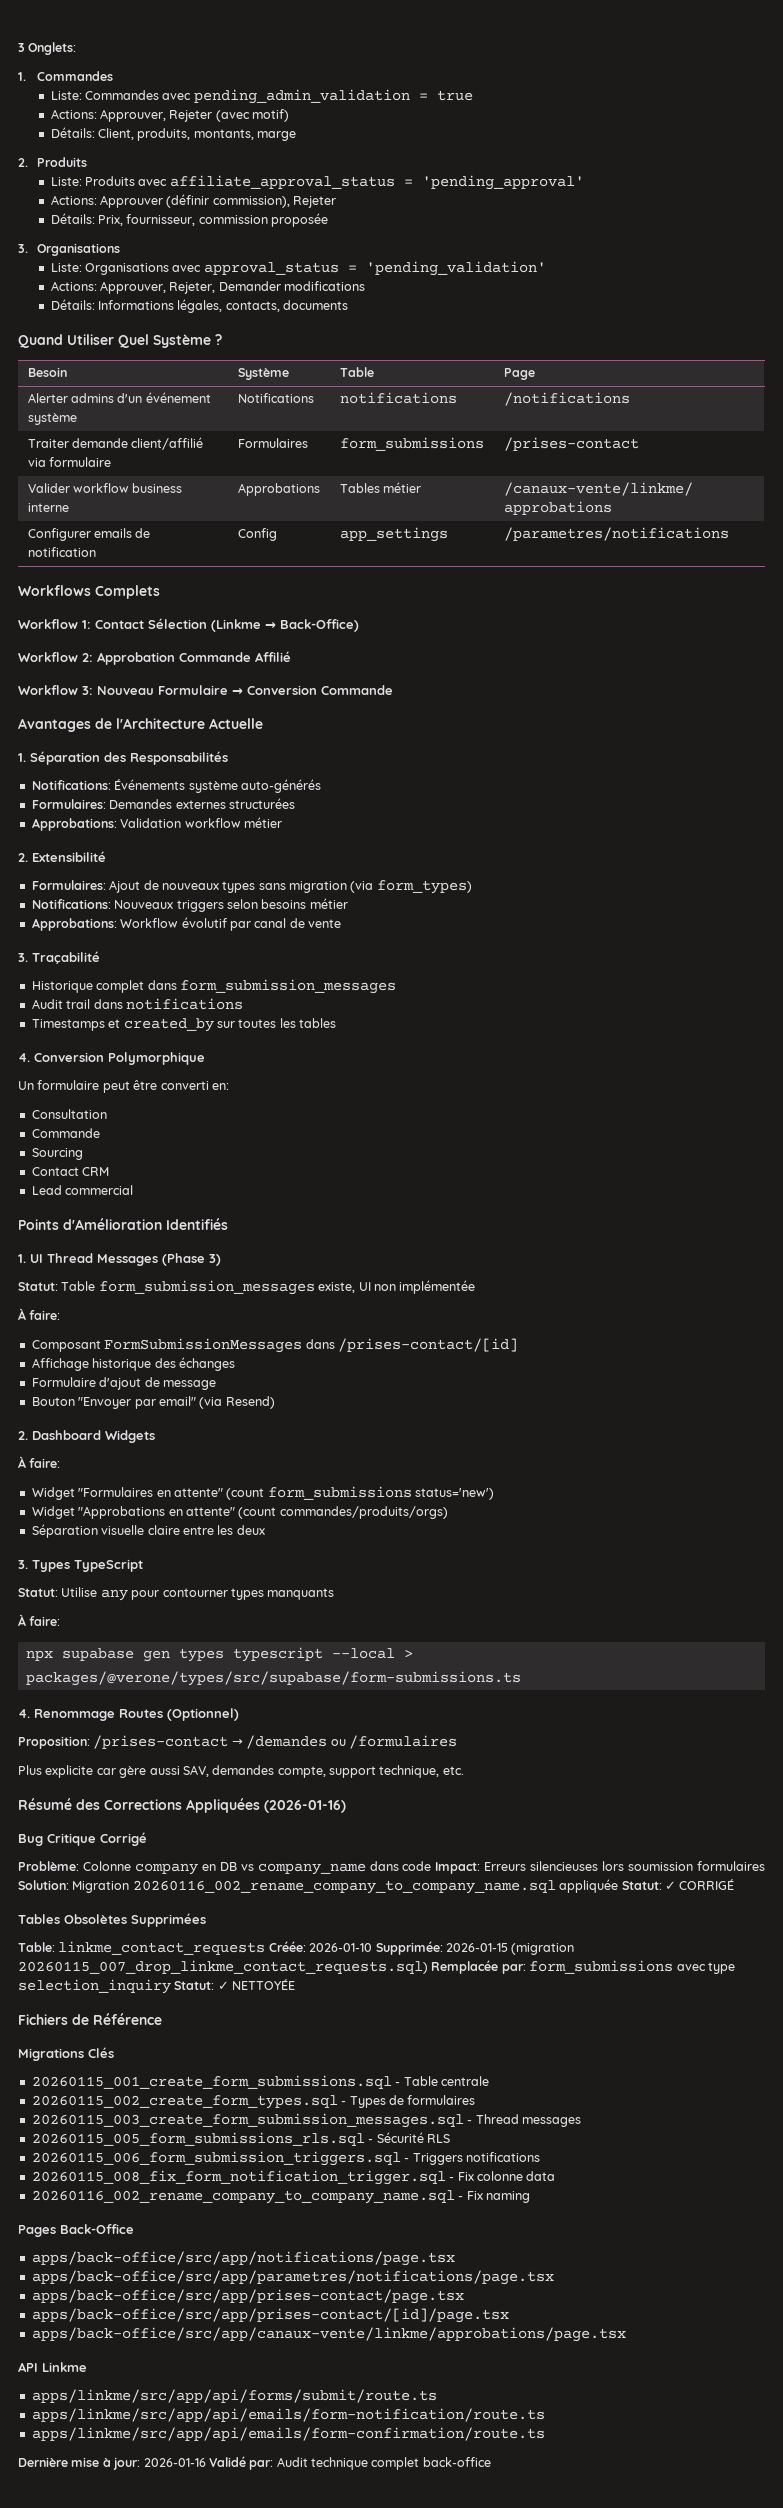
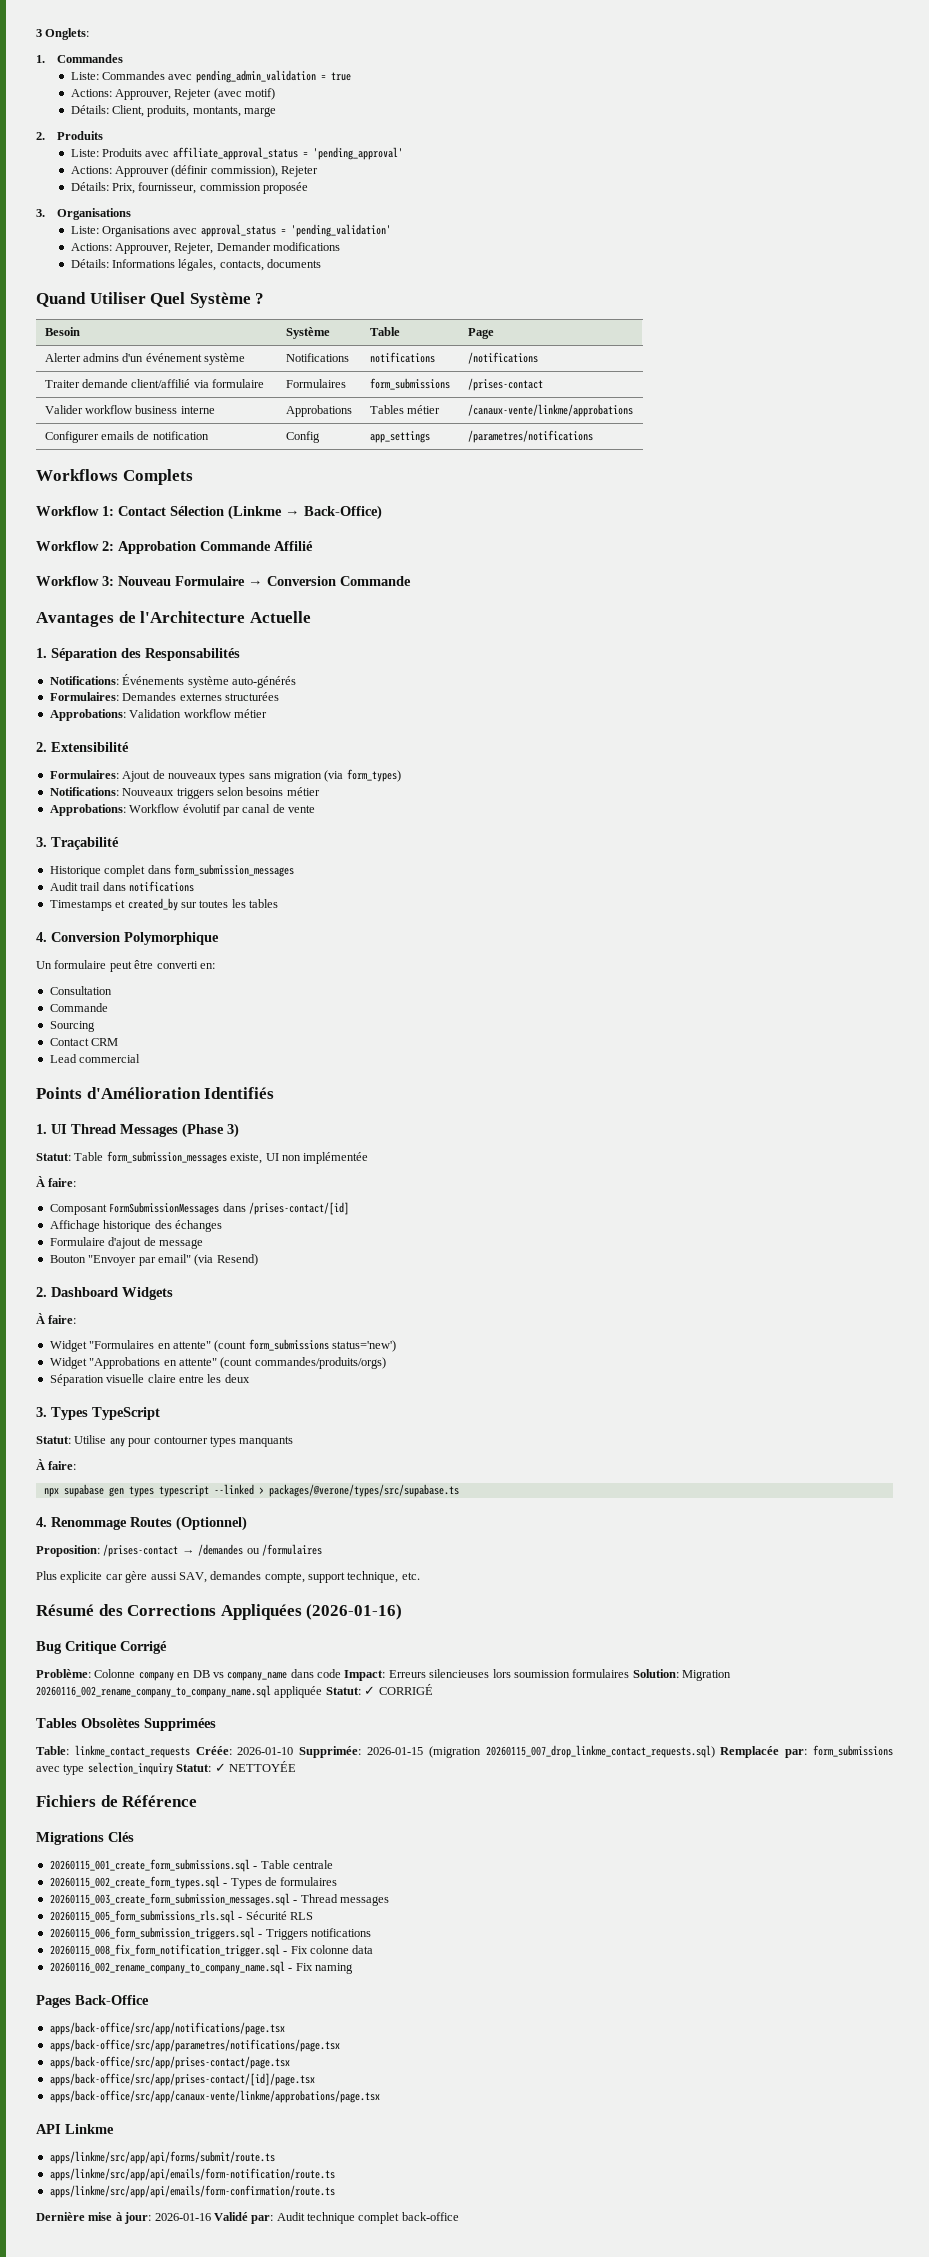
[331,1648,413,1659] [25,1671,521,1686] --local > packages/@verone/types/src/supabase/form-submissions.ts -> [213,1484,459,1497] --linked > packages/@verone/types/src/supabase.ts

